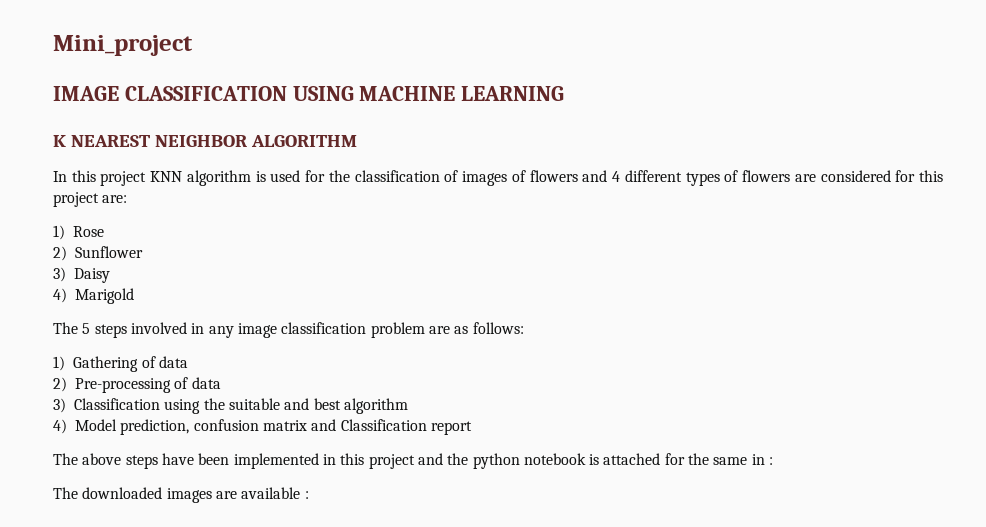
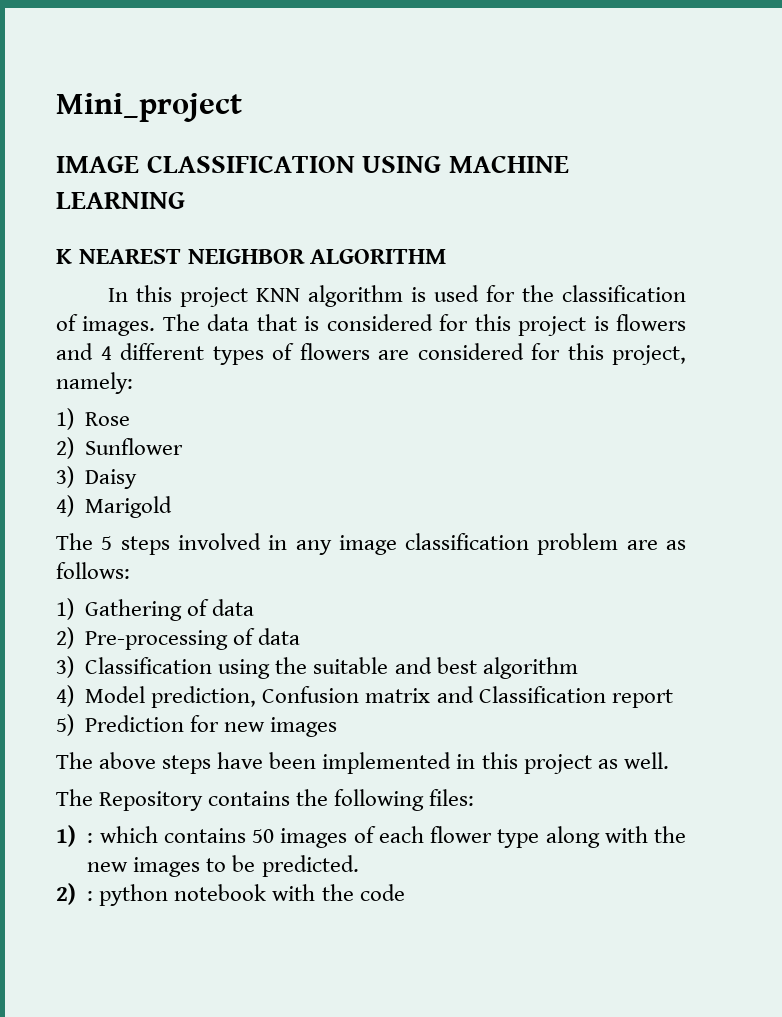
[462,170,526,186] images of -> [82,314,609,336] images. The data that is considered for this project is
[53,192,128,207] project are: -> [612,345,686,365] [56,372,133,394] project, namely:
[193,419,259,431] confusion -> [262,686,360,703] Confusion
(472, 428) none -> [56,714,338,737] // 5) Prediction for new images
[417,453,774,469] [53,487,309,503] and the python notebook is attached for the same in : // The downloaded images are available : -> [597,752,669,769] [56,789,475,811] [56,825,686,848] [87,855,359,877] [56,883,405,906] as well. // The Repository contains the following files: // 1) : which contains 50 images of each flower type along with the new images to be predicted. // 2) : python notebook with the code

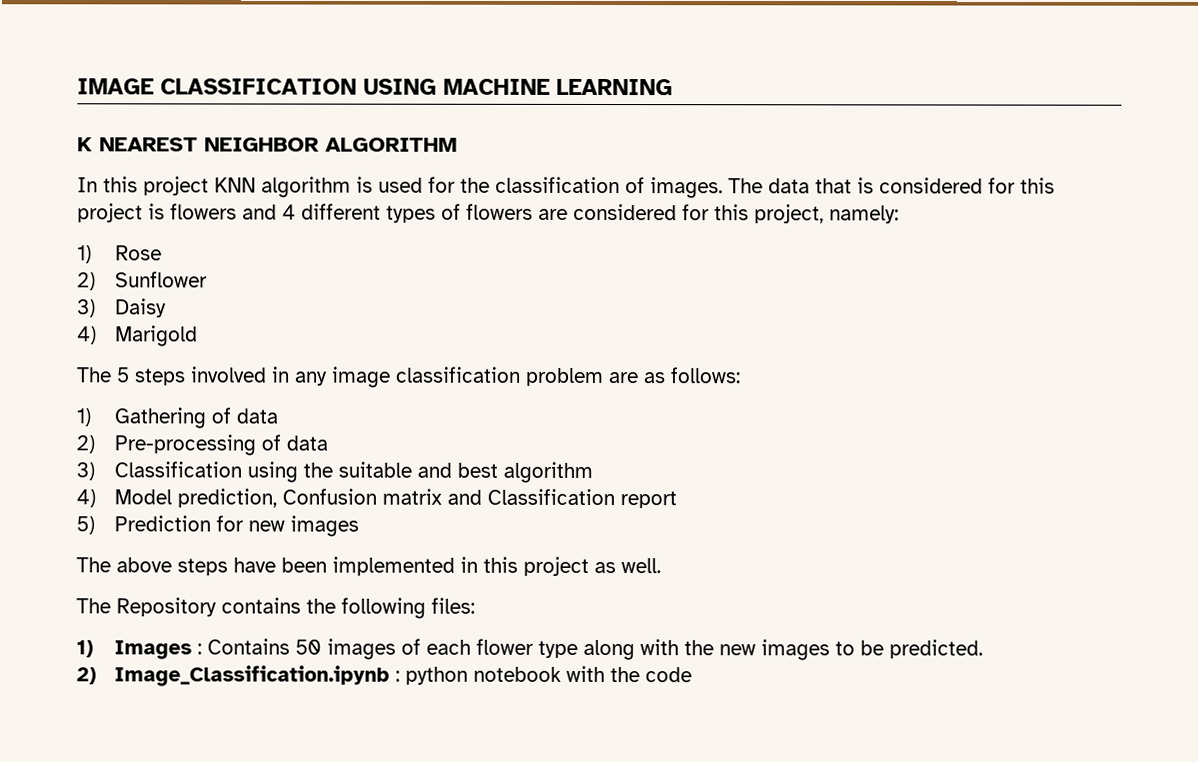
[56,93,242,122] Mini_project // -> (77, 86) none
[87,826,246,843] : which contains -> [113,638,290,660] Images : Contains
(76, 894) none -> [113,665,390,687] Image_Classification.ipynb

